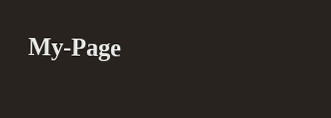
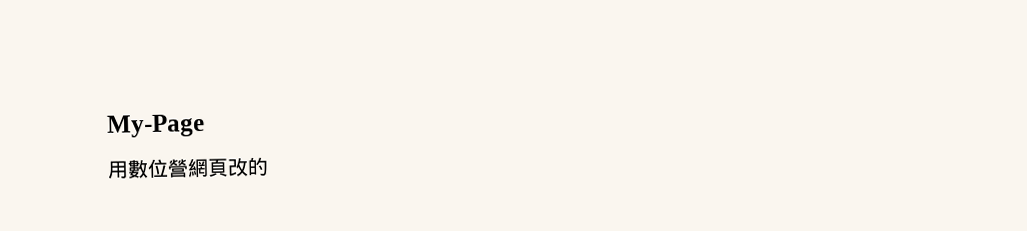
(122, 49) none -> [107,156,269,179] // 用數位營網頁改的

